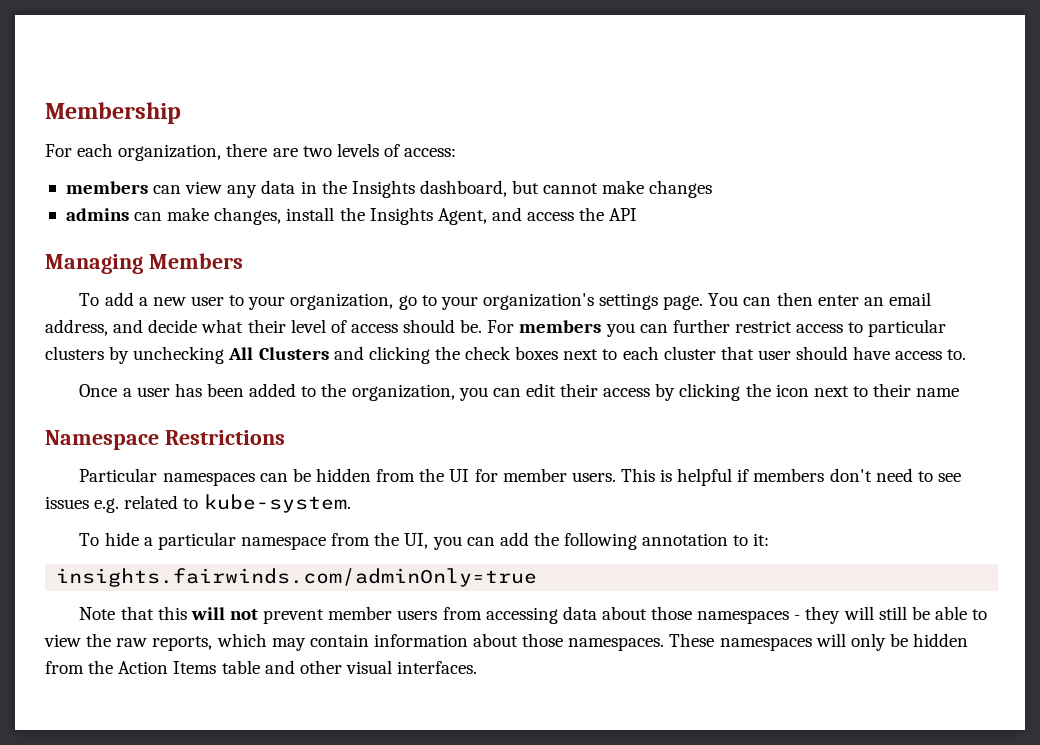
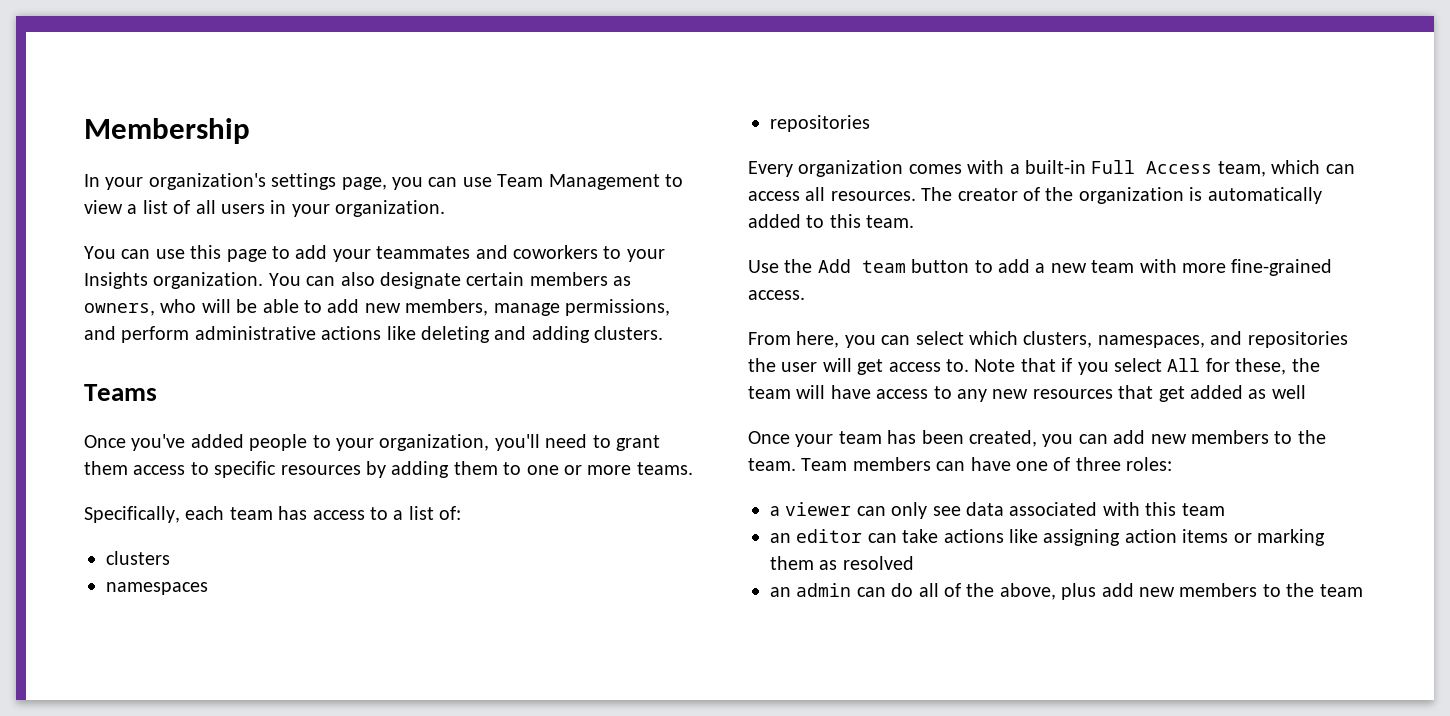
[45,143,457,161] [65,180,713,198] [65,207,638,225] [45,253,243,274] [79,292,931,310] [45,319,947,337] [45,346,967,364] [79,383,960,401] [45,430,285,450] [79,468,961,486] [45,494,351,513] [79,532,770,550] [56,568,538,587] [79,606,988,624] [44,633,969,651] [45,660,478,674] For each organization, there are two levels of access: // members can view any data in the Insights dashboard, but cannot make changes // admins can make changes, install the Insights Agent, and access the API // Managing Members // To add a new user to your organization, go to your organization's settings page. You can then enter an email address, and decide what their level of access should be. For members you can further restrict access to particular clusters by unchecking All Clusters and clicking the check boxes next to each cluster that user should have access to. // Once a user has been added to the organization, you can edit their access by clicking the icon next to their name // Namespace Restrictions // Particular namespaces can be hidden from the UI for member users. This is helpful if members don't need to see issues e.g. related to kube-system. // To hide a particular namespace from the UI, you can add the following annotation to it: // insights.fairwinds.com/adminOnly=true // Note that this will not prevent member users from accessing data about those namespaces - they will still be able to view the raw reports, which may contain information about those namespaces. These namespaces will only be hidden from the Action Items table and other visual interfaces. -> [84,173,683,190] [84,200,446,217] [84,245,665,262] [84,272,632,289] [84,299,670,316] [84,326,664,343] [84,384,157,401] [84,434,660,451] [84,461,693,478] [84,506,462,523] [106,551,170,565] [106,582,208,595] [770,115,870,132] [748,160,1355,177] [748,187,1322,204] [748,214,915,228] [748,259,1333,276] [748,290,805,300] [748,331,1348,348] [748,358,1320,375] [748,385,1306,402] [748,430,1326,447] [748,457,1173,471] [770,502,1225,519] [770,529,1325,546] [770,556,914,570] [770,583,1363,600] In your organization's settings page, you can use Team Management to view a list of all users in your organization. // You can use this page to add your teammates and coworkers to your Insights organization. You can also designate certain members as owners, who will be able to add new members, manage permissions, and perform administrative actions like deleting and adding clusters. // Teams // Once you've added people to your organization, you'll need to grant them access to specific resources by adding them to one or more teams. // Specifically, each team has access to a list of: // clusters // namespaces // repositories // Every organization comes with a built-in Full Access team, which can access all resources. The creator of the organization is automatically added to this team. // Use the Add team button to add a new team with more fine-grained access. // From here, you can select which clusters, namespaces, and repositories the user will get access to. Note that if you select All for these, the team will have access to any new resources that get added as well // Once your team has been created, you can add new members to the team. Team members can have one of three roles: // a viewer can only see data associated with this team // an editor can take actions like assigning action items or marking them as resolved // an admin can do all of the above, plus add new members to the team

